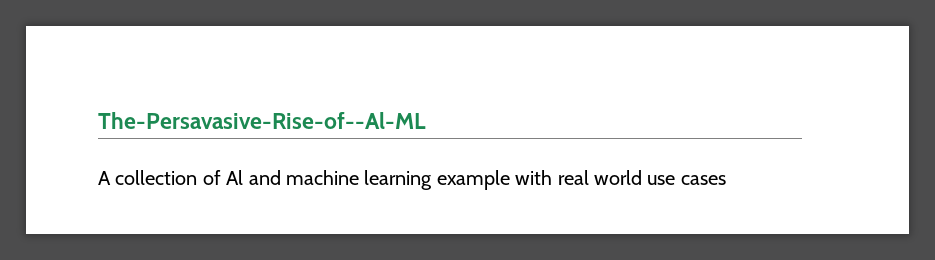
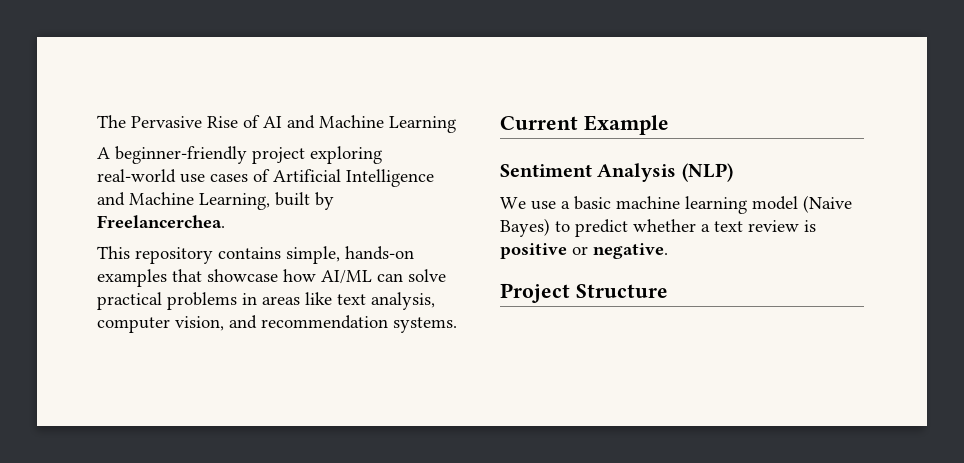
[98,112,426,129] [98,170,726,190] The-Persavasive-Rise-of--Al-ML // A collection of Al and machine learning example with real world use cases -> [97,115,456,133] [97,146,382,164] [97,169,434,187] [97,192,334,210] [97,215,225,228] [97,246,414,264] [97,269,446,287] [97,292,435,310] [97,315,457,333] [500,115,669,135] [500,163,733,182] [500,195,852,214] [500,218,816,237] [500,243,668,259] [500,283,668,303] The Pervasive Rise of AI and Machine Learning // A beginner-friendly project exploring real-world use cases of Artificial Intelligence and Machine Learning, built by Freelancerchea. // This repository contains simple, hands-on examples that showcase how AI/ML can solve practical problems in areas like text analysis, computer vision, and recommendation systems. // Current Example // Sentiment Analysis (NLP) // We use a basic machine learning model (Naive Bayes) to predict whether a text review is positive or negative. // Project Structure

